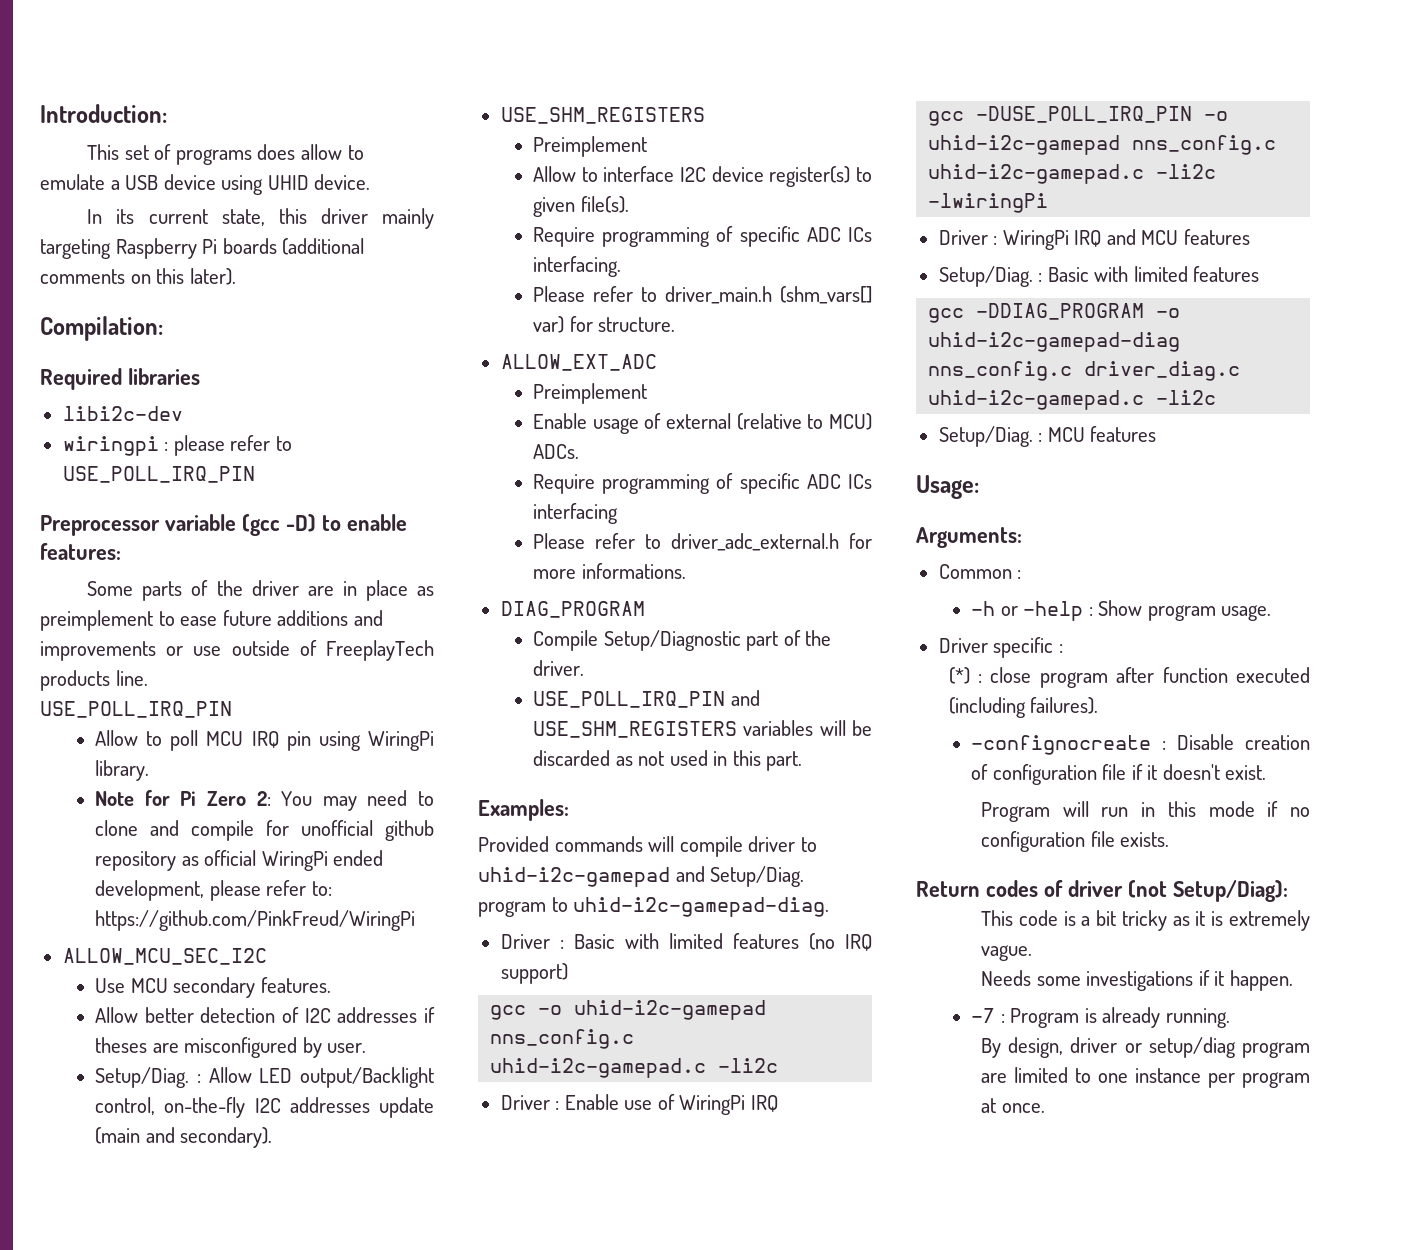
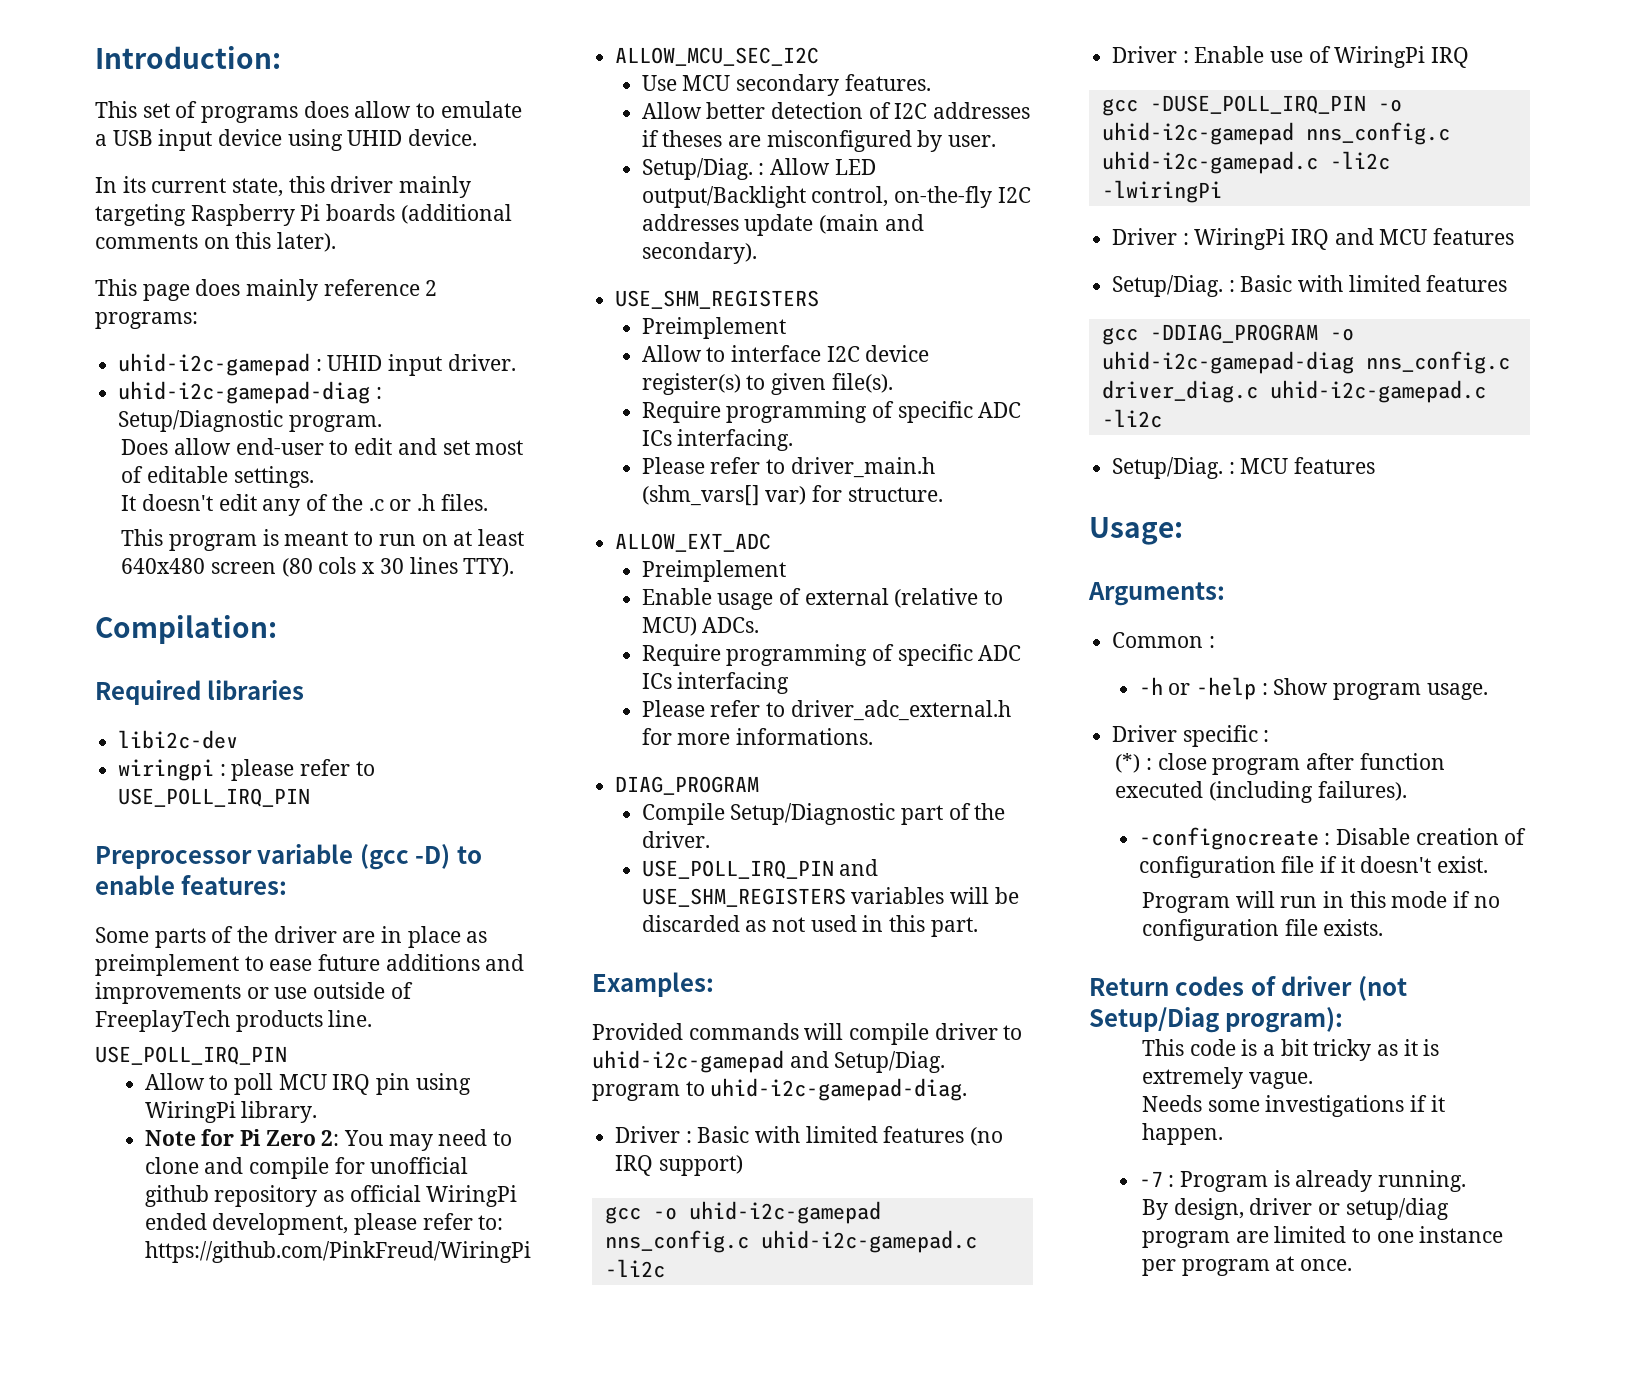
(159, 182) none -> [158,129,213,151] input
(236, 276) none -> [95,279,438,301] [95,312,198,329] [118,353,516,376] [118,381,382,404] [118,410,382,432] [121,438,524,455] [121,466,314,488] [121,494,488,516] [121,529,524,551] [121,557,515,577] // This page does mainly reference 2 programs: // uhid-i2c-gamepad : UHID input driver. // uhid-i2c-gamepad-diag : Setup/Diagnostic program. // Does allow end-user to edit and set most of editable settings. // It doesn't edit any of the .c or .h files. // This program is meant to run on at least 640x480 screen (80 cols x 30 lines TTY).
[1172,880,1288,902] Setup/Diag): -> [1089,1007,1344,1033] Setup/Diag program):

